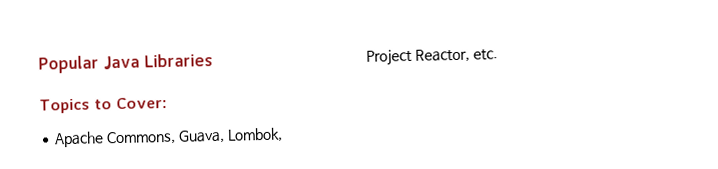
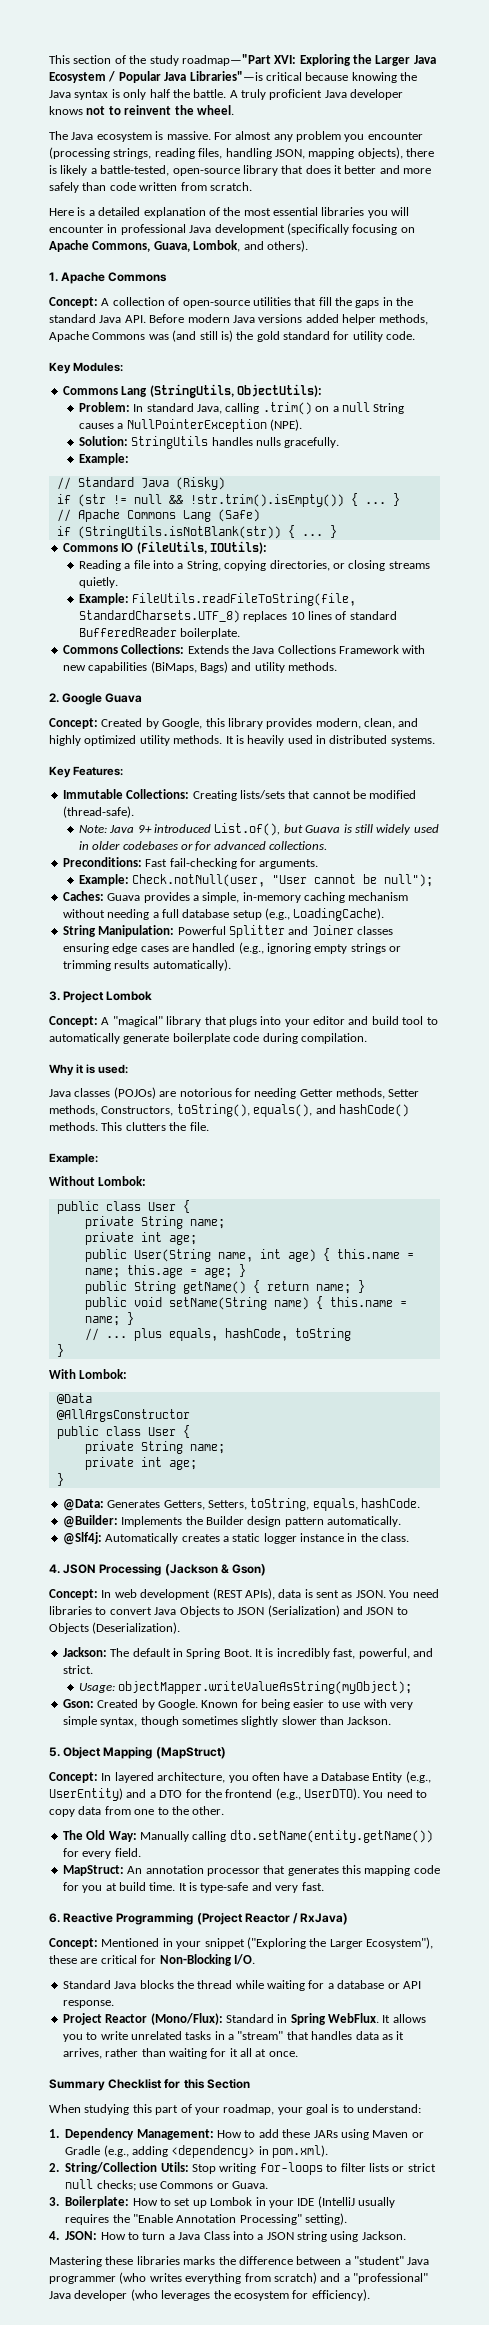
[38,53,213,74] [39,97,167,114] [54,127,283,148] [366,48,498,66] Popular Java Libraries // Topics to Cover: // Apache Commons, Guava, Lombok, Project Reactor, etc. -> [49,54,436,66] [49,71,417,83] [49,89,404,100] [49,105,234,115] [49,131,423,142] [49,147,434,159] [49,165,432,176] [49,182,252,193] [49,207,410,218] [49,223,415,235] [49,240,308,252] [49,272,168,284] [49,297,414,308] [49,314,429,325] [49,330,416,342] [49,362,124,374] [62,384,322,398] [78,402,405,415] [78,419,303,432] [78,436,340,449] [78,453,129,465] [56,477,225,490] [56,493,400,507] [56,509,260,522] [56,525,337,539] [62,541,267,554] [78,560,430,571] [78,577,118,588] [78,593,357,606] [78,610,397,623] [78,627,241,639] [62,644,426,654] [62,661,337,673] [49,693,143,705] [49,718,419,729] [49,735,435,746] [49,766,124,778] [62,789,417,801] [62,806,134,818] [78,823,439,836] [78,841,328,851] [62,857,319,869] [78,874,434,887] [62,891,409,903] [62,908,385,921] [62,925,393,938] [62,942,402,954] [62,959,231,971] [49,991,153,1003] [49,1016,438,1027] [49,1033,367,1044] [49,1064,129,1076] [49,1087,420,1099] [49,1104,409,1117] [49,1122,209,1131] [49,1153,98,1165] [49,1176,147,1186] [56,1200,190,1214] [84,1216,225,1229] [84,1232,197,1245] [84,1248,414,1262] [84,1264,246,1278] [84,1280,365,1294] [84,1296,407,1310] [84,1312,134,1326] [84,1328,351,1341] [56,1344,64,1357] [49,1369,128,1379] [56,1393,92,1404] [56,1409,190,1422] [56,1425,190,1439] [84,1441,225,1454] [84,1457,197,1470] [56,1473,64,1486] [62,1498,420,1511] [62,1515,401,1528] [62,1532,410,1545] [49,1564,267,1576] [49,1588,439,1600] [49,1605,408,1617] [49,1622,181,1634] [62,1647,433,1659] [62,1665,93,1674] [78,1681,413,1694] [62,1699,413,1710] [62,1716,392,1727] [49,1747,226,1759] [49,1771,431,1783] [49,1788,428,1801] [49,1806,225,1817] [62,1830,433,1843] [62,1848,141,1859] [62,1865,440,1876] [62,1882,324,1893] [49,1913,349,1925] [49,1937,433,1949] [49,1954,255,1966] [62,1980,421,1991] [62,2000,114,2008] [62,2013,426,2025] [62,2031,405,2042] [62,2048,298,2059] [49,2079,250,2091] [49,2104,422,2115] [49,2128,424,2140] [65,2145,329,2158] [49,2162,436,2175] [65,2179,269,2191] [49,2196,395,2208] [65,2213,348,2225] [49,2231,406,2242] [49,2256,430,2267] [49,2272,428,2284] [49,2289,370,2301] This section of the study roadmap—"Part XVI: Exploring the Larger Java Ecosystem / Popular Java Libraries"—is critical because knowing the Java syntax is only half the battle. A truly proficient Java developer knows not to reinvent the wheel. // The Java ecosystem is massive. For almost any problem you encounter (processing strings, reading files, handling JSON, mapping objects), there is likely a battle-tested, open-source library that does it better and more safely than code written from scratch. // Here is a detailed explanation of the most essential libraries you will encounter in professional Java development (specifically focusing on Apache Commons, Guava, Lombok, and others). // 1. Apache Commons // Concept: A collection of open-source utilities that fill the gaps in the standard Java API. Before modern Java versions added helper methods, Apache Commons was (and still is) the gold standard for utility code. // Key Modules: // Commons Lang (StringUtils, ObjectUtils): // Problem: In standard Java, calling .trim() on a null String causes a NullPointerException (NPE). // Solution: StringUtils handles nulls gracefully. // Example: // // Standard Java (Risky) // if (str != null && !str.trim().isEmpty()) { ... } // // Apache Commons Lang (Safe) // if (StringUtils.isNotBlank(str)) { ... } // Commons IO (FileUtils, IOUtils): // Reading a file into a String, copying directories, or closing streams quietly. // Example: FileUtils.readFileToString(file, StandardCharsets.UTF_8) replaces 10 lines of standard BufferedReader boilerplate. // Commons Collections: Extends the Java Collections Framework with new capabilities (BiMaps, Bags) and utility methods. // 2. Google Guava // Concept: Created by Google, this library provides modern, clean, and highly optimized utility methods. It is heavily used in distributed systems. // Key Features: // Immutable Collections: Creating lists/sets that cannot be modified (thread-safe). // Note: Java 9+ introduced List.of(), but Guava is still widely used in older codebases or for advanced collections. // Preconditions: Fast fail-checking for arguments. // Example: Check.notNull(user, "User cannot be null"); // Caches: Guava provides a simple, in-memory caching mechanism without needing a full database setup (e.g., LoadingCache). // String Manipulation: Powerful Splitter and Joiner classes ensuring edge cases are handled (e.g., ignoring empty strings or trimming results automatically). // 3. Project Lombok // Concept: A "magical" library that plugs into your editor and build tool to automatically generate boilerplate code during compilation. // Why it is used: // Java classes (POJOs) are notorious for needing Getter methods, Setter methods, Constructors, toString(), equals(), and hashCode() methods. This clutters the file. // Example: // Without Lombok: // public class User { // private String name; // private int age; // public User(String name, int age) { this.name = name; this.age = age; } // public String getName() { return name; } // public void setName(String name) { this.name = name; } // // ... plus equals, hashCode, toString // } // With Lombok: // @Data // @AllArgsConstructor // public class User { // private String name; // private int age; // } // @Data: Generates Getters, Setters, toString, equals, hashCode. // @Builder: Implements the Builder design pattern automatically. // @Slf4j: Automatically creates a static logger instance in the class. // 4. JSON Processing (Jackson & Gson) // Concept: In web development (REST APIs), data is sent as JSON. You need libraries to convert Java Objects to JSON (Serialization) and JSON to Objects (Deserialization). // Jackson: The default in Spring Boot. It is incredibly fast, powerful, and strict. // Usage: objectMapper.writeValueAsString(myObject); // Gson: Created by Google. Known for being easier to use with very simple syntax, though sometimes slightly slower than Jackson. // 5. Object Mapping (MapStruct) // Concept: In layered architecture, you often have a Database Entity (e.g., UserEntity) and a DTO for the frontend (e.g., UserDTO). You need to copy data from one to the other. // The Old Way: Manually calling dto.setName(entity.getName()) for every field. // MapStruct: An annotation processor that generates this mapping code for you at build time. It is type-safe and very fast. // 6. Reactive Programming (Project Reactor / RxJava) // Concept: Mentioned in your snippet ("Exploring the Larger Ecosystem"), these are critical for Non-Blocking I/O. // Standard Java blocks the thread while waiting for a database or API response. // Project Reactor (Mono/Flux): Standard in Spring WebFlux. It allows you to write unrelated tasks in a "stream" that handles data as it arrives, rather than waiting for it all at once. // Summary Checklist for this Section // When studying this part of your roadmap, your goal is to understand: // 1. Dependency Management: How to add these JARs using Maven or Gradle (e.g., adding <dependency> in pom.xml). // 2. String/Collection Utils: Stop writing for-loops to filter lists or strict null checks; use Commons or Guava. // 3. Boilerplate: How to set up Lombok in your IDE (IntelliJ usually requires the "Enable Annotation Processing" setting). // 4. JSON: How to turn a Java Class into a JSON string using Jackson. // Mastering these libraries marks the difference between a "student" Java programmer (who writes everything from scratch) and a "professional" Java developer (who leverages the ecosystem for efficiency).

